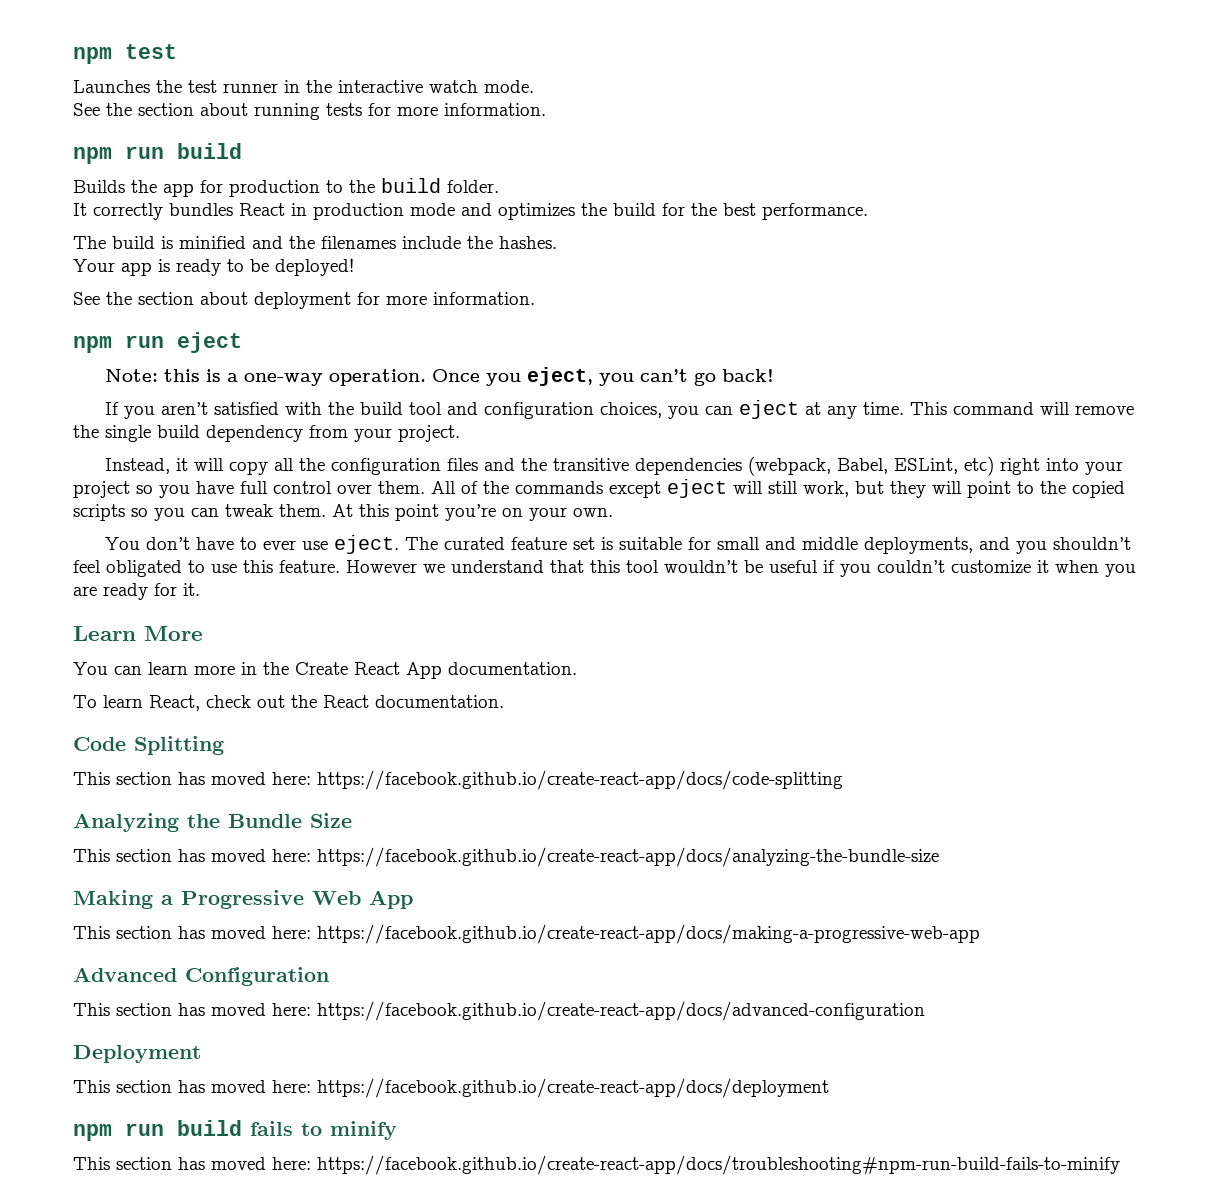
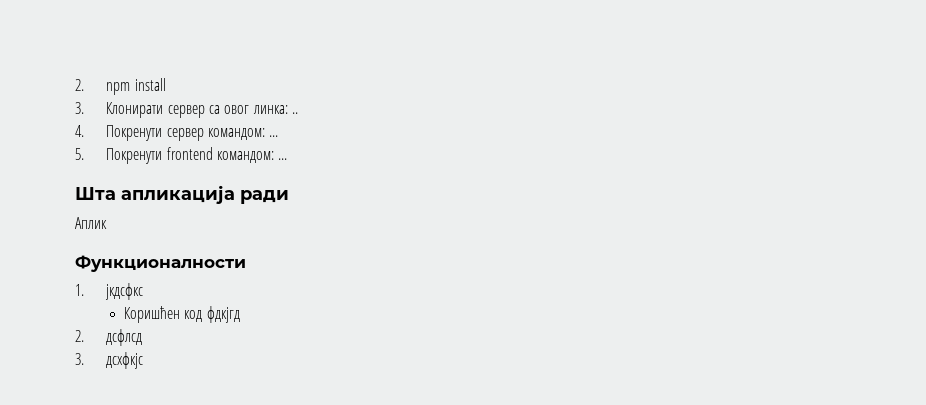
[73,44,177,64] [73,80,534,93] [73,103,546,120] [73,143,242,164] [73,178,499,197] [73,203,868,220] [73,236,557,249] [73,258,354,276] [73,292,535,309] [73,332,242,353] [105,367,775,386] [105,400,1135,419] [73,425,460,442] [105,456,1124,476] [73,479,1125,498] [73,504,613,521] [105,535,1132,554] [73,560,1136,577] [73,583,200,600] [73,626,203,641] [73,662,577,679] [73,695,504,711] [73,736,224,755] [73,770,843,790] [73,813,352,832] [73,847,939,867] [73,890,413,909] [73,924,980,944] [73,967,329,986] [73,1001,925,1021] [73,1045,201,1063] [73,1078,829,1098] [73,1120,397,1141] [73,1155,1120,1175] npm test // Launches the test runner in the interactive watch mode. // See the section about running tests for more information. // npm run build // Builds the app for production to the build folder. // It correctly bundles React in production mode and optimizes the build for the best performance. // The build is minified and the filenames include the hashes. // Your app is ready to be deployed! // See the section about deployment for more information. // npm run eject // Note: this is a one-way operation. Once you eject, you can’t go back! // If you aren’t satisfied with the build tool and configuration choices, you can eject at any time. This command will remove the single build dependency from your project. // Instead, it will copy all the configuration files and the transitive dependencies (webpack, Babel, ESLint, etc) right into your project so you have full control over them. All of the commands except eject will still work, but they will point to the copied scripts so you can tweak them. At this point you’re on your own. // You don’t have to ever use eject. The curated feature set is suitable for small and middle deployments, and you shouldn’t feel obligated to use this feature. However we understand that this tool wouldn’t be useful if you couldn’t customize it when you are ready for it. // Learn More // You can learn more in the Create React App documentation. // To learn React, check out the React documentation. // Code Splitting // This section has moved here: https://facebook.github.io/create-react-app/docs/code-splitting // Analyzing the Bundle Size // This section has moved here: https://facebook.github.io/create-react-app/docs/analyzing-the-bundle-size // Making a Progressive Web App // This section has moved here: https://facebook.github.io/create-react-app/docs/making-a-progressive-web-app // Advanced Configuration // This section has moved here: https://facebook.github.io/create-react-app/docs/advanced-configuration // Deployment // This section has moved here: https://facebook.github.io/create-react-app/docs/deployment // npm run build fails to minify // This section has moved here: https://facebook.github.io/create-react-app/docs/troubleshooting#npm-run-build-fails-to-minify -> [75,78,166,95] [75,102,299,118] [75,125,279,141] [75,147,288,164] [75,185,289,204] [75,217,107,229] [75,255,246,272] [75,283,144,300] [124,306,240,323] [75,329,143,346] [75,352,144,369] 2. npm install // 3. Клонирати сервер са овог линка: .. // 4. Покренути сервер командом: ... // 5. Покренути frontend командом: ... // Шта апликација ради // Аплик // Функционалности // 1. јкдсфкс // Коришћен код фдкјгд // 2. дсфлсд // 3. дсхфкјс

